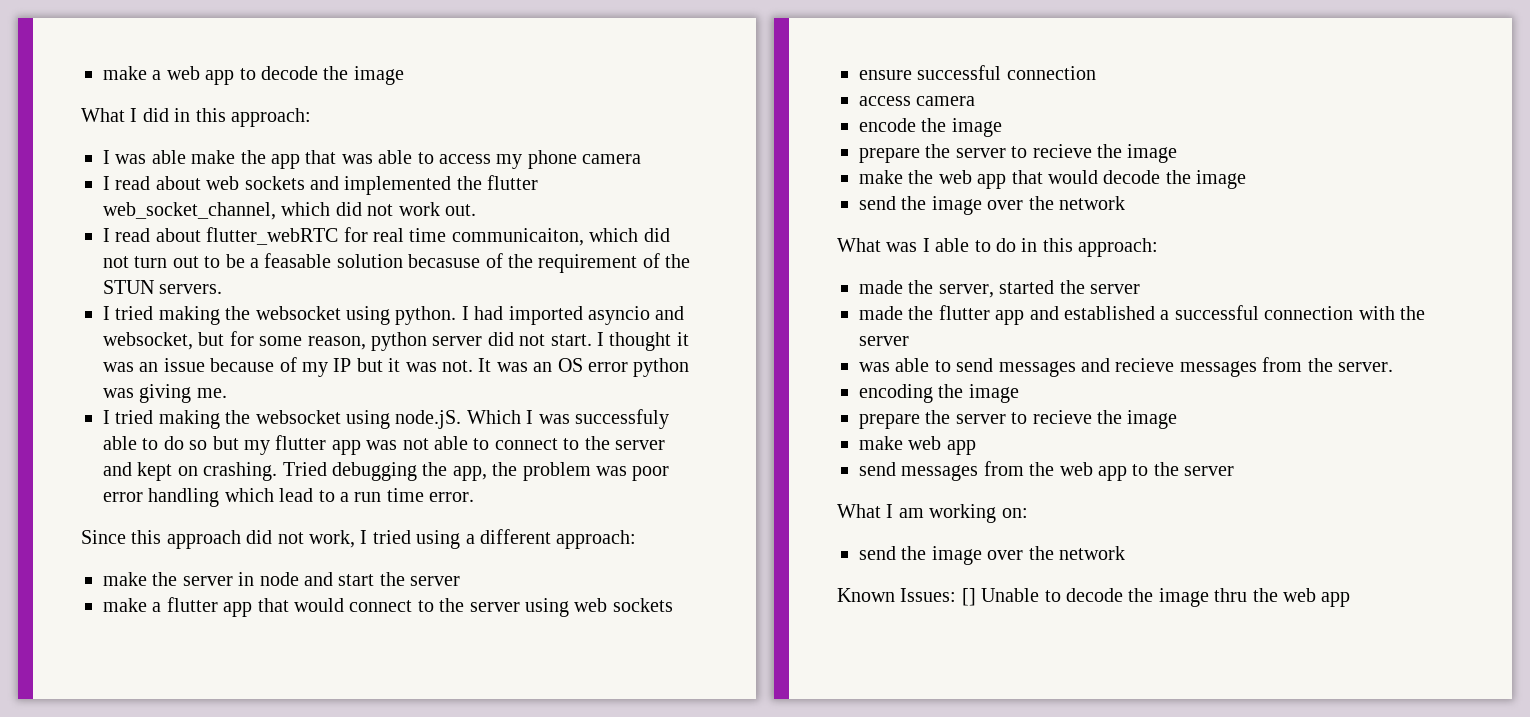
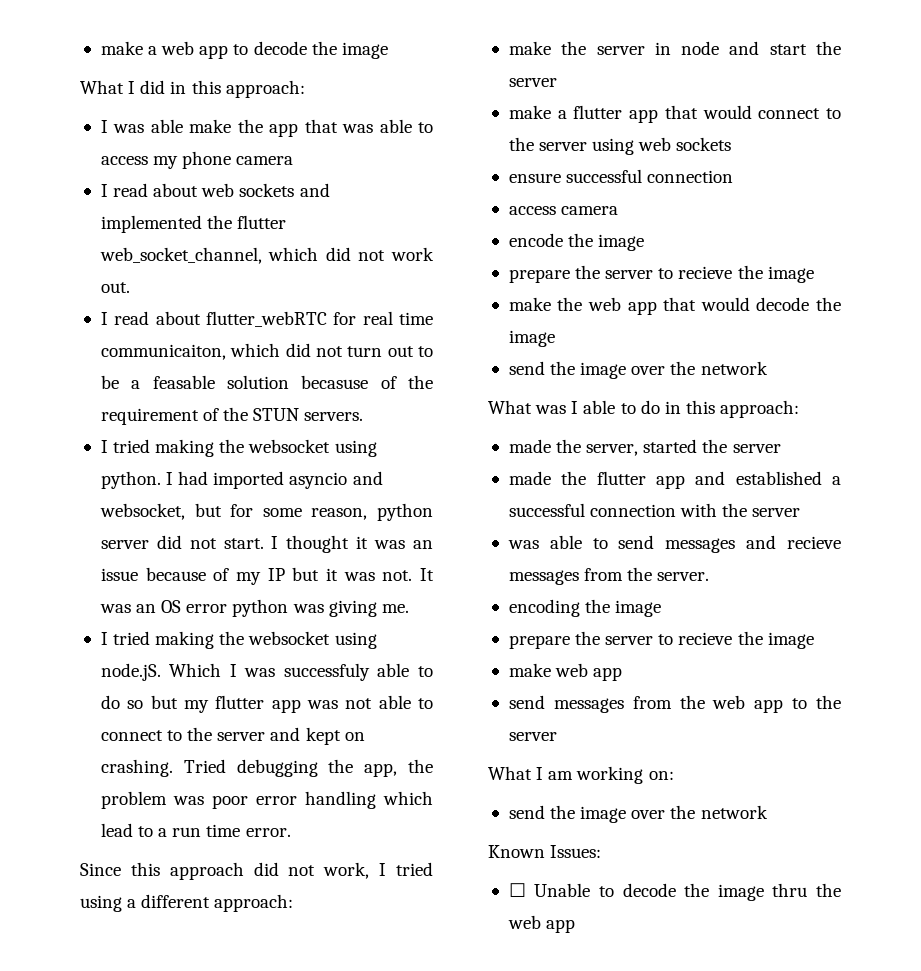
[961,588,976,606] [] -> [508,883,526,897] // ☐

